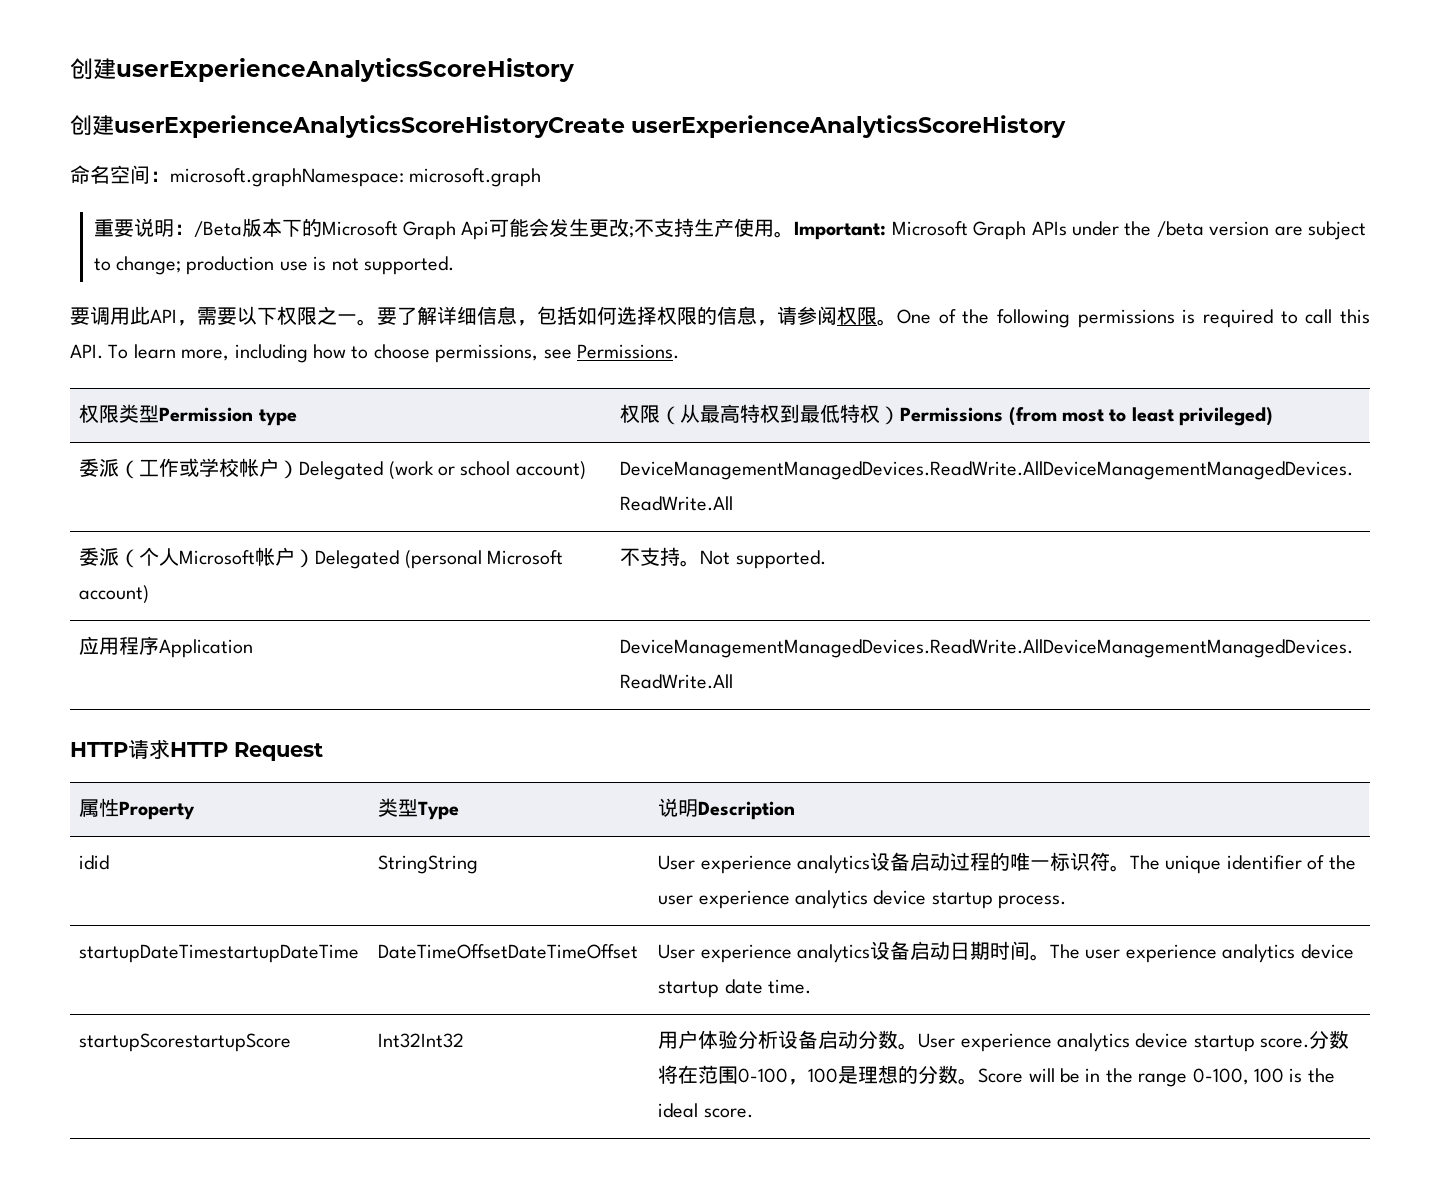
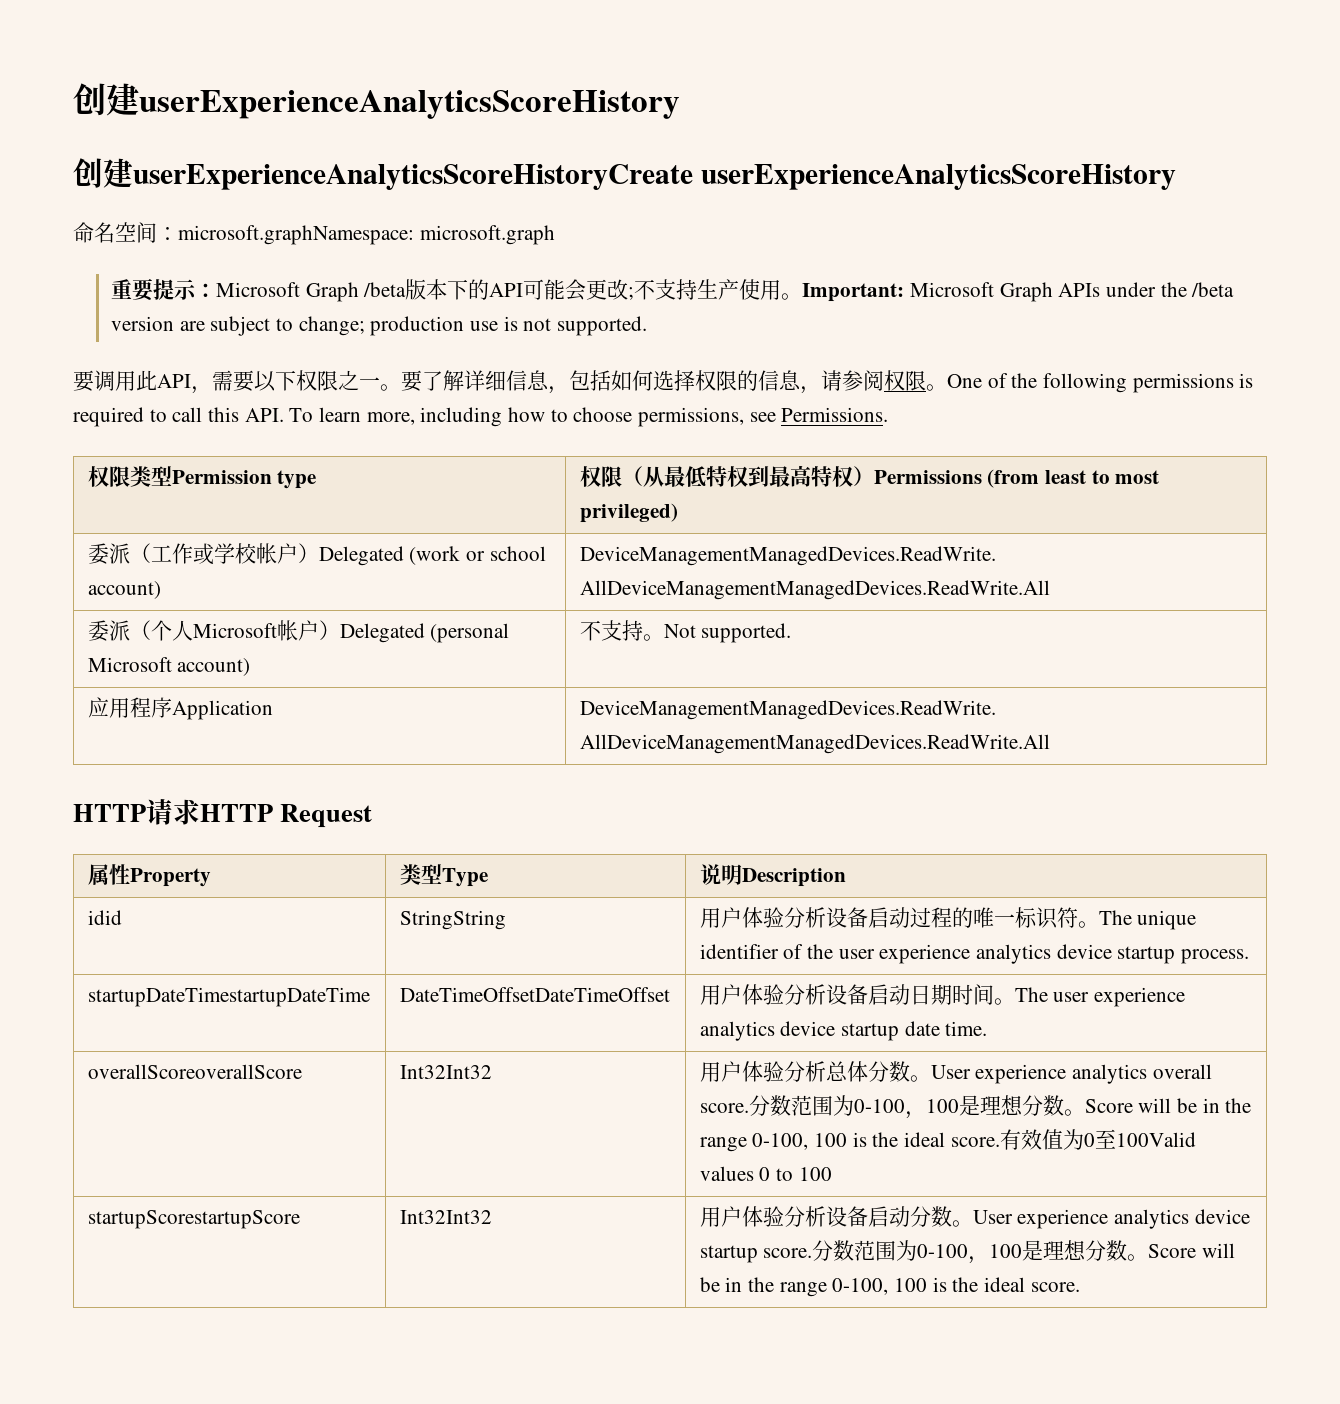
[133,218,590,240] 说明：/Beta版本下的Microsoft Graph Api可能会发生 -> [153,279,587,302] 提示：Microsoft Graph /beta版本下的API可能会
[720,404,741,423] 高 -> [684,466,706,487] 低
[820,404,841,423] 低 -> [789,465,811,487] 高
[1062,407,1174,422] most to least -> [1044,470,1160,484] least to most
[658,855,871,874] User experience analytics -> [699,907,826,928] 用户体验分析
[658,944,871,963] User experience analytics -> [699,984,826,1005] 用户体验分析
(812, 986) none -> [87,1064,302,1079] [399,1065,492,1079] [699,1061,1212,1084] [699,1095,1252,1119] [699,1129,1196,1152] [699,1166,832,1181] // overallScoreoverallScore | Int32Int32 | 用户体验分析总体分数。User experience analytics overall score.分数范围为0-100，100是理想分数。Score will be in the range 0-100, 100 is the ideal score.有效值为0至100Valid values 0 to 100
[658,1065,919,1085] 将在范围0-100，100是理想的 -> [854,1240,1087,1264] 范围为0-100，100是理想

